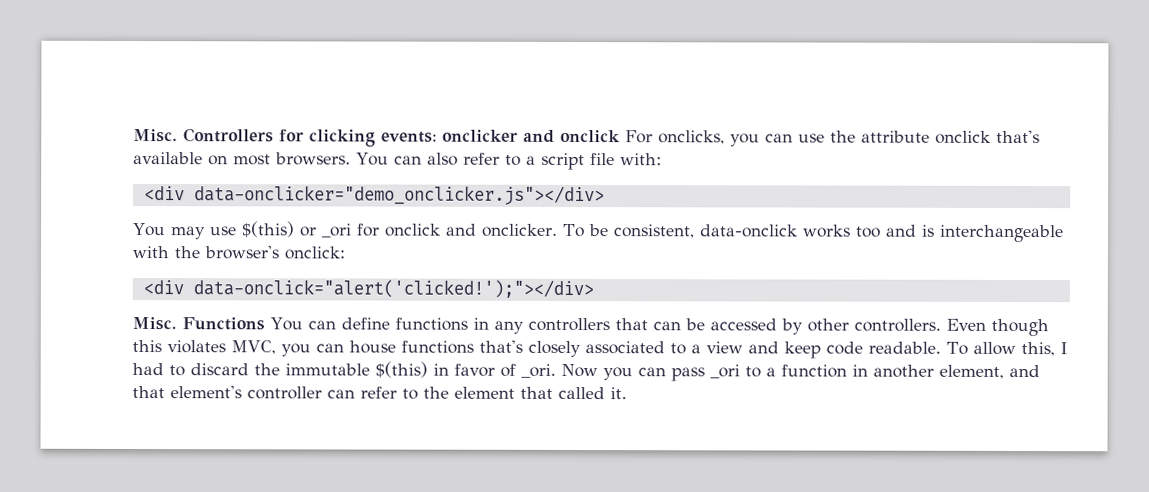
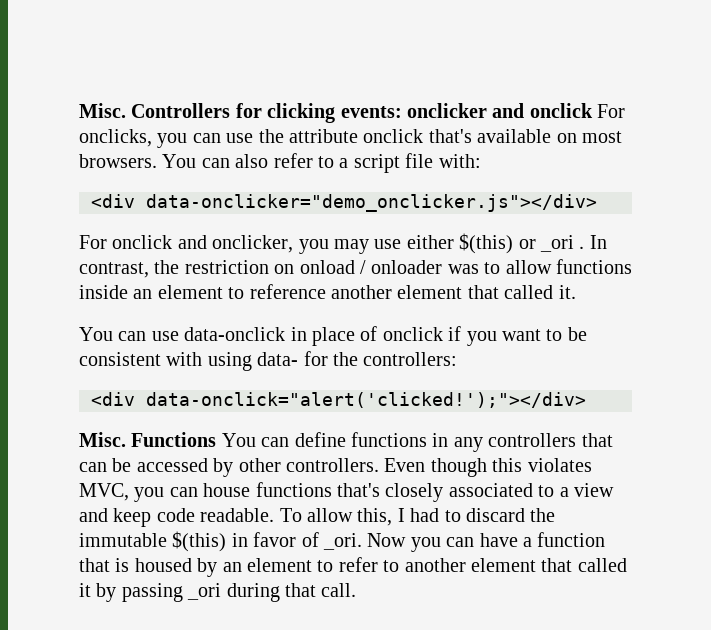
[133,222,166,237] You -> [79,235,329,254] For onclick and onclicker, you
(237, 231) none -> [406,235,454,249] either
[356,223,1064,243] [132,245,345,260] for onclick and onclicker. To be consistent, data-onclick works too and is interchangeable with the browser's onclick: -> [579,235,607,249] [79,259,632,278] [79,284,576,299] [79,326,587,346] [79,351,458,371] . In contrast, the restriction on onload / onloader was to allow functions inside an element to reference another element that called it. // You can use data-onclick in place of onclick if you want to be consistent with using data- for the controllers:
[671,364,1040,382] [132,385,627,400] pass _ori to a function in another element, and that element's controller can refer to the element that called it. -> [479,532,606,547] [79,557,627,577] [79,583,357,602] have a function that is housed by an element to refer to another element that called it by passing _ori during that call.

